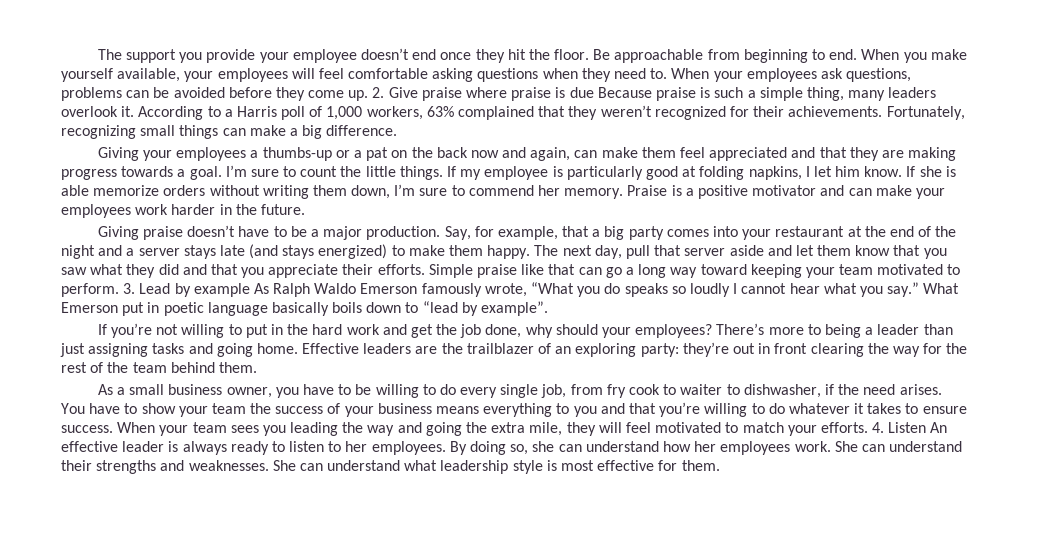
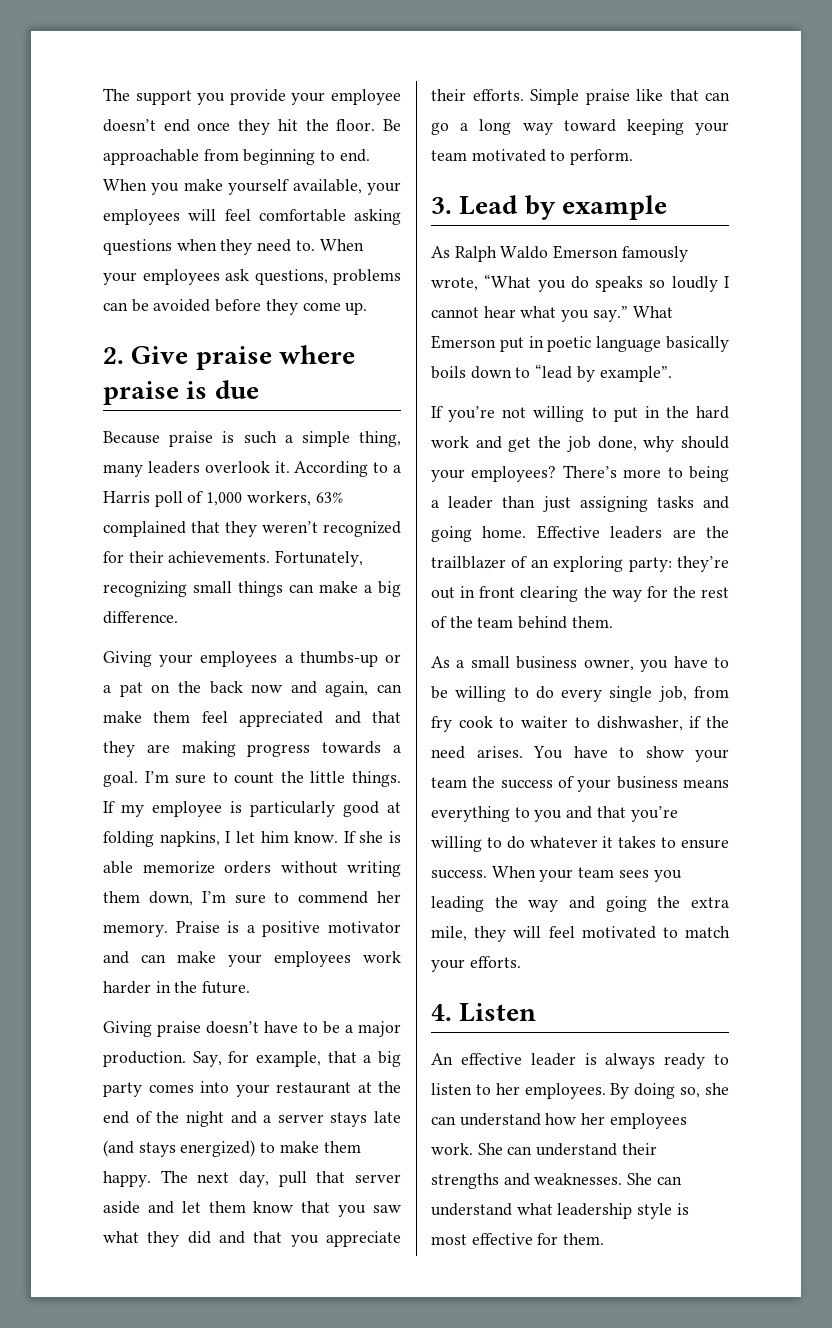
(369, 95) none -> (368, 308) //
(594, 92) none -> (259, 389) //
(119, 290) none -> (634, 157) //
(250, 290) none -> (668, 207) //
(868, 427) none -> (521, 962) //
(927, 427) none -> (537, 1012) //

